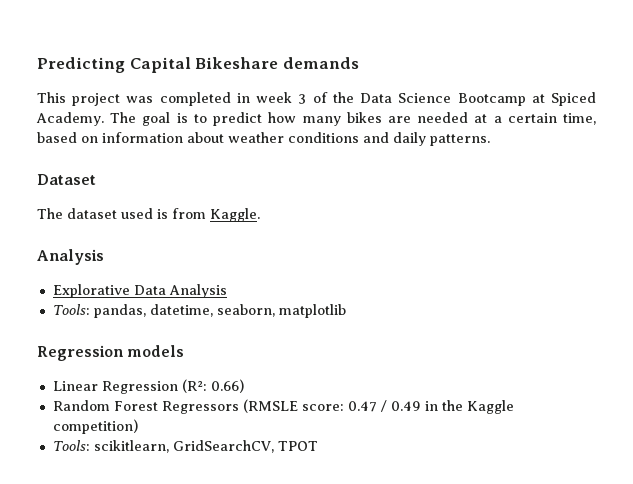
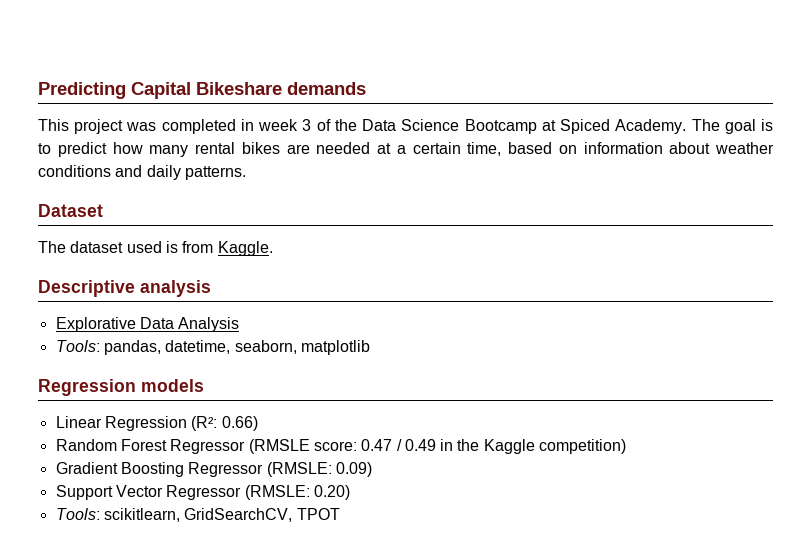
(341, 121) none -> [195,142,235,154] rental
[37,249,104,265] Analysis -> [38,280,211,297] Descriptive analysis
[161,401,239,414] Regressors -> [170,439,246,454] Regressor
(138, 426) none -> [55,462,372,477] [55,485,350,500] // Gradient Boosting Regressor (RMSLE: 0.09) // Support Vector Regressor (RMSLE: 0.20)

